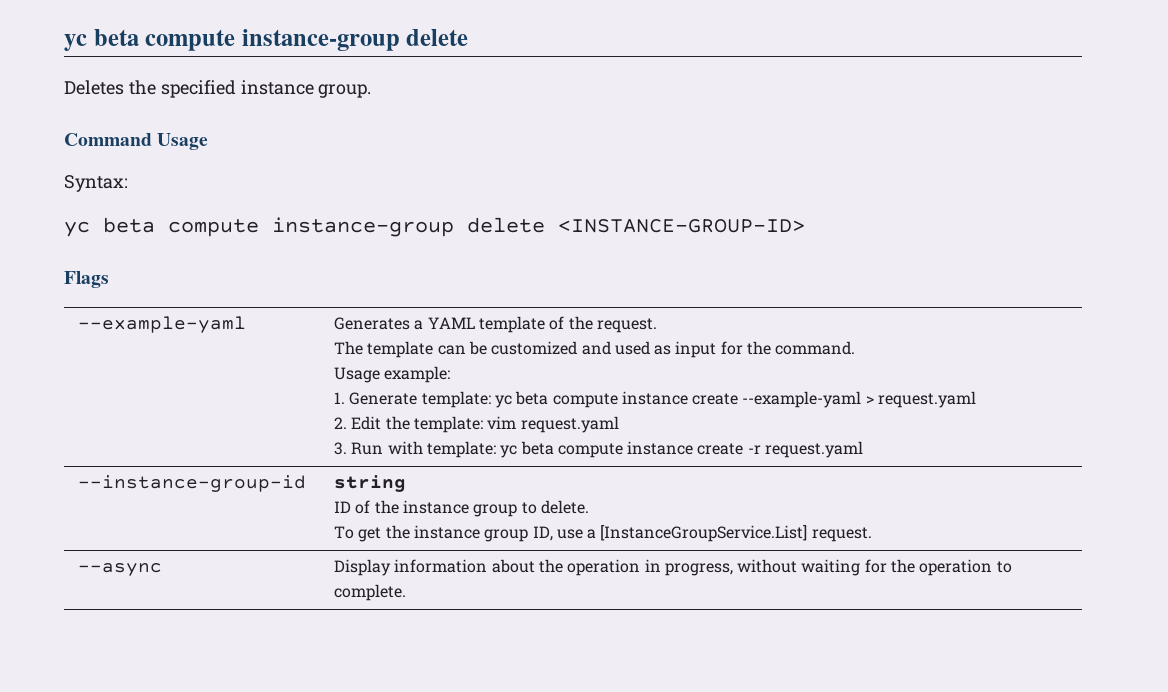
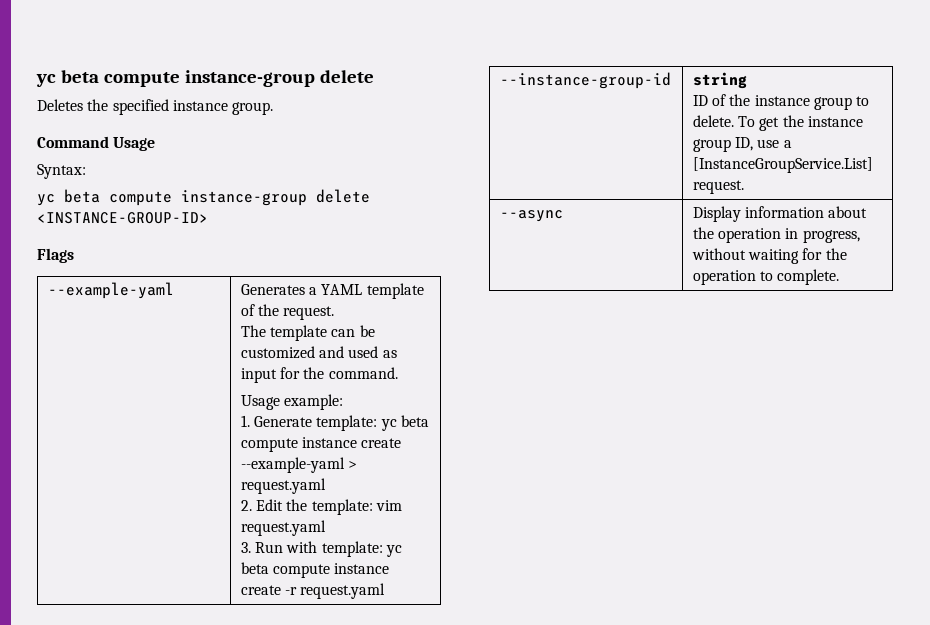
(589, 507) // -> (734, 121) none

